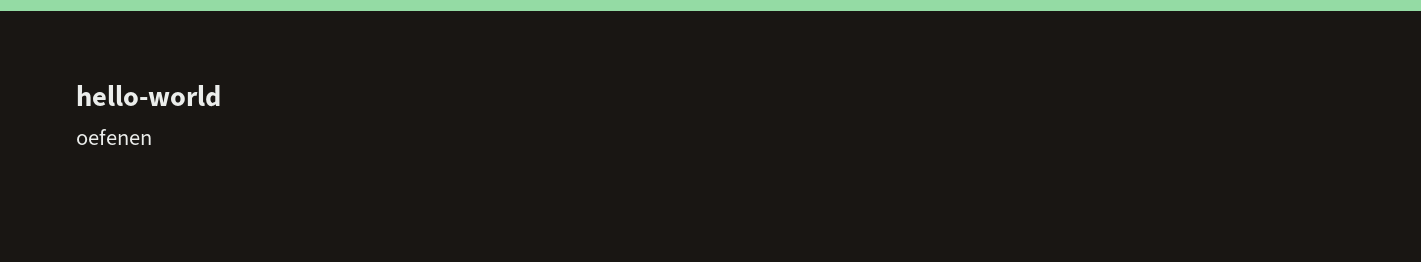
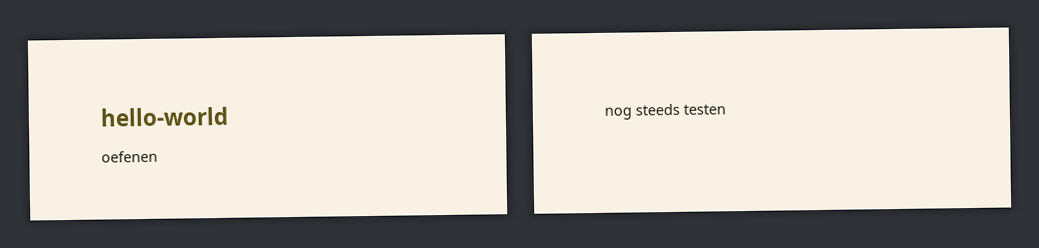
(152, 137) none -> [604,103,726,120] // nog steeds testen

